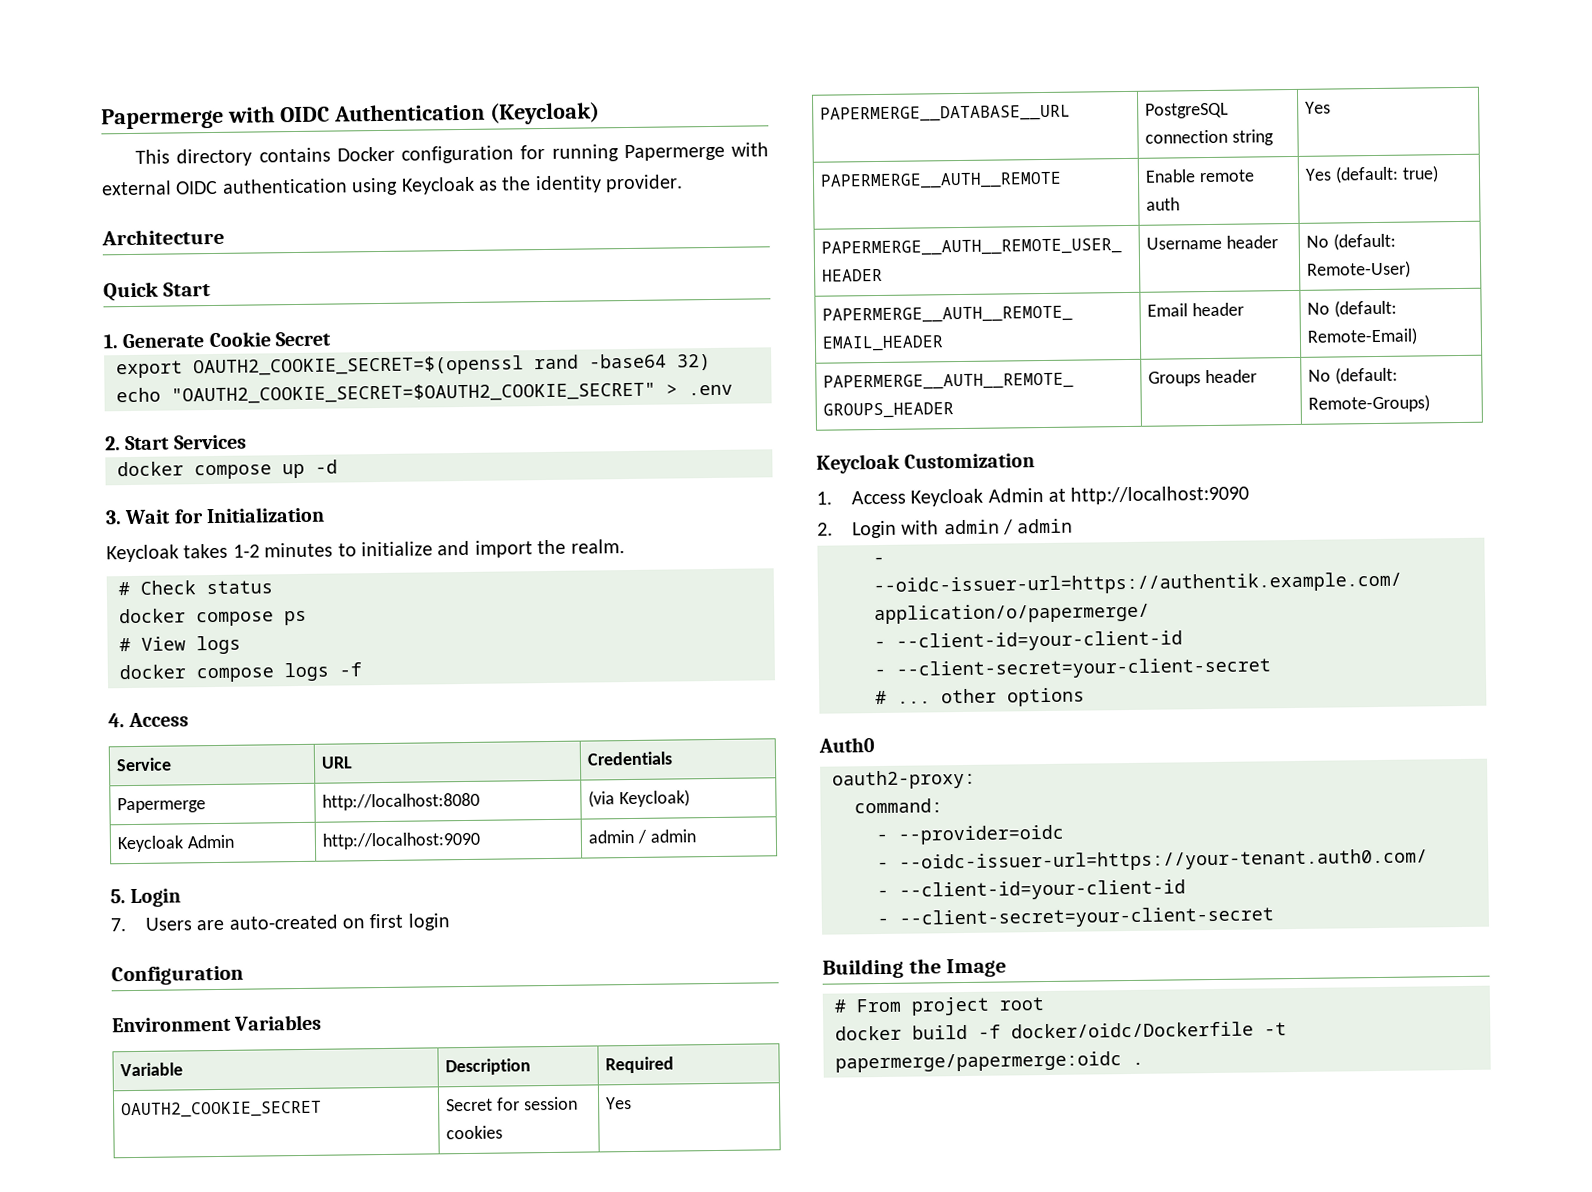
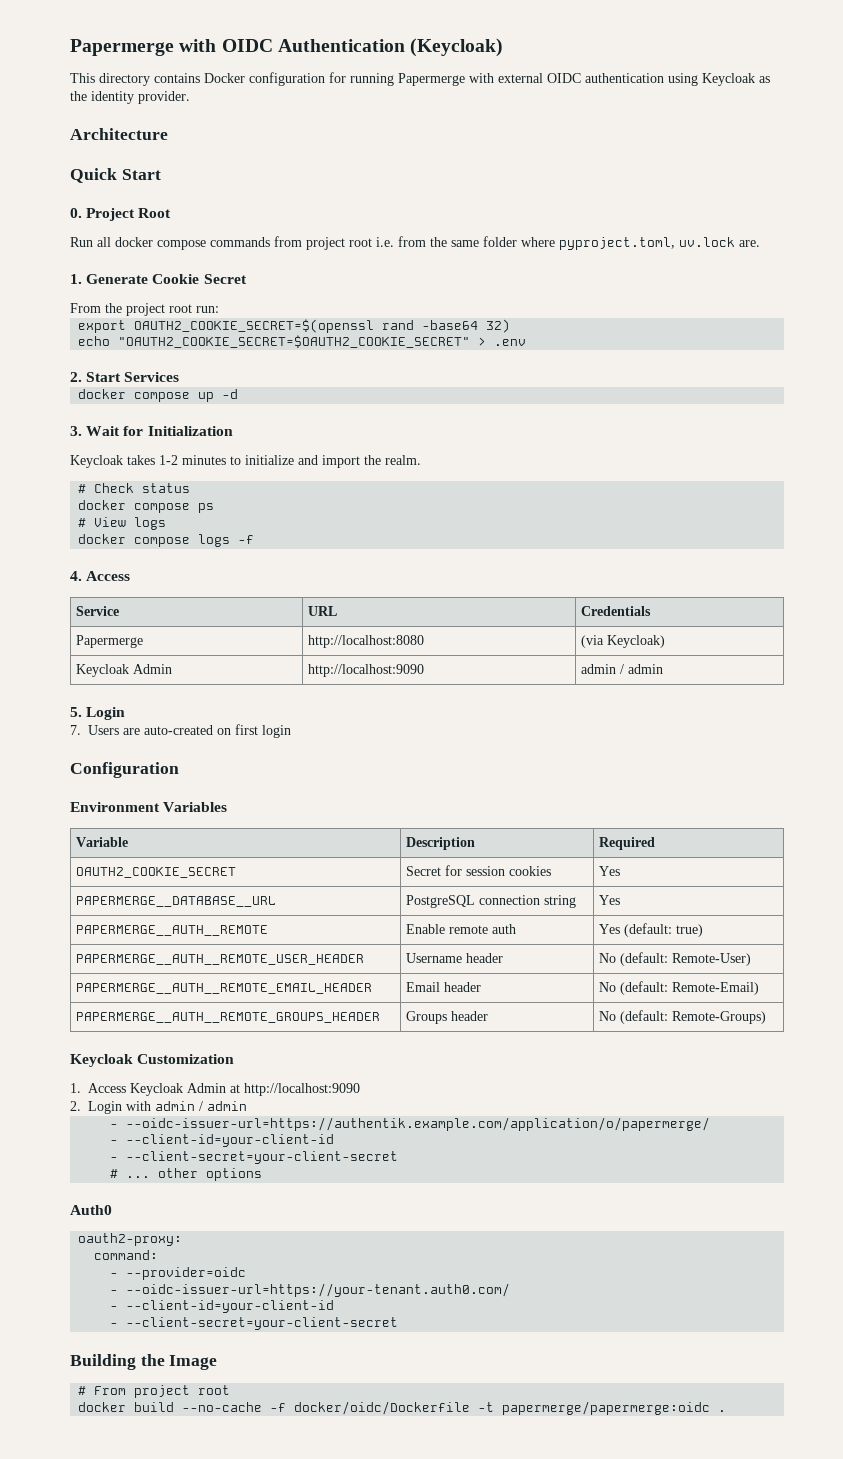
(211, 289) none -> [70,208,172,221] [70,236,760,250] // 0. Project Root // Run all docker compose commands from project root i.e. from the same folder where pyproject.toml, uv.lock are.
(332, 339) none -> [70,303,219,316] // From the project root run:
(968, 1032) none -> [182,1402,263,1412] --no-cache

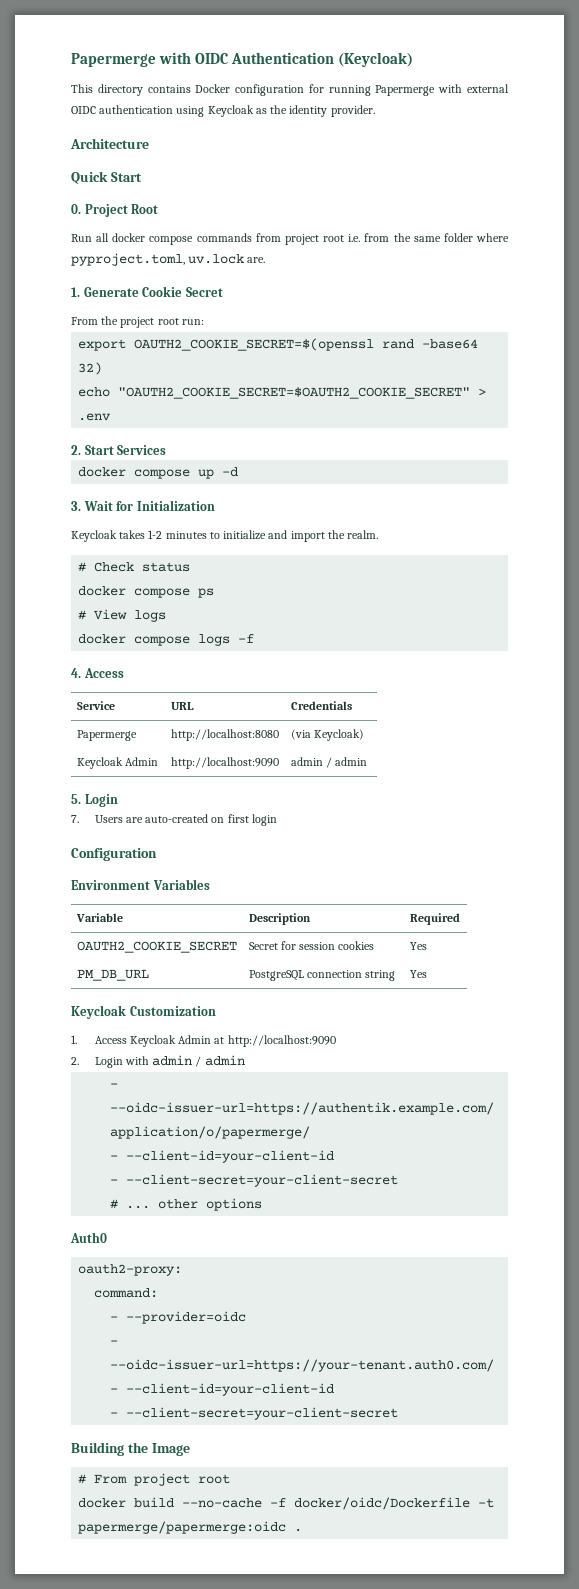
[76,896,277,907] PAPERMERGE__DATABASE__URL -> [76,969,149,981] PM_DB_URL
[76,925,269,936] [406,924,517,934] [599,923,704,937] [76,954,365,965] [406,953,504,963] [599,952,752,966] [76,983,373,994] [406,982,482,992] [599,981,760,995] [76,1012,381,1023] [406,1011,489,1024] [599,1010,767,1024] // PAPERMERGE__AUTH__REMOTE | Enable remote auth | Yes (default: true) // PAPERMERGE__AUTH__REMOTE_USER_HEADER | Username header | No (default: Remote-User) // PAPERMERGE__AUTH__REMOTE_EMAIL_HEADER | Email header | No (default: Remote-Email) // PAPERMERGE__AUTH__REMOTE_GROUPS_HEADER | Groups header | No (default: Remote-Groups) -> (427, 974) none

